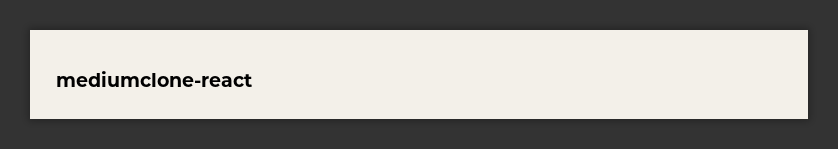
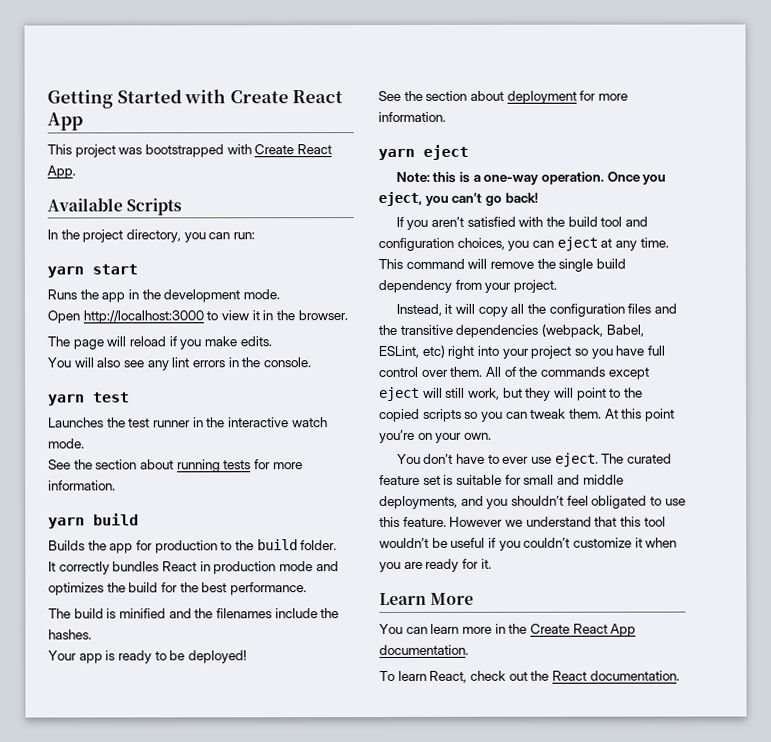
[56,71,252,87] mediumclone-react -> [47,89,344,109] [47,112,83,131] [47,144,332,158] [47,165,76,179] [47,197,183,216] [47,229,255,243] [47,264,138,278] [47,289,280,303] [47,310,348,324] [47,336,272,350] [47,357,311,371] [48,392,130,406] [48,417,328,428] [48,438,85,449] [48,459,303,473] [48,480,116,491] [48,513,139,529] [48,539,338,554] [48,561,339,575] [48,582,307,596] [48,608,340,619] [48,629,92,640] [48,650,247,664] [378,90,628,104] [378,111,446,123] [378,144,469,161] [395,171,667,185] [378,191,538,207] [395,216,648,230] [378,236,669,252] [378,258,626,272] [378,279,557,294] [395,303,677,317] [378,323,644,338] [378,344,665,359] [378,366,650,380] [379,386,643,402] [379,408,675,423] [379,429,492,444] [396,452,672,467] [379,474,624,486] [379,495,686,510] [379,516,666,528] [379,537,678,551] [379,558,492,573] [379,592,475,606] [379,623,637,637] [379,644,469,656] [379,670,680,683] Getting Started with Create React App // This project was bootstrapped with Create React App. // Available Scripts // In the project directory, you can run: // yarn start // Runs the app in the development mode. // Open http://localhost:3000 to view it in the browser. // The page will reload if you make edits. // You will also see any lint errors in the console. // yarn test // Launches the test runner in the interactive watch mode. // See the section about running tests for more information. // yarn build // Builds the app for production to the build folder. // It correctly bundles React in production mode and optimizes the build for the best performance. // The build is minified and the filenames include the hashes. // Your app is ready to be deployed! // See the section about deployment for more information. // yarn eject // Note: this is a one-way operation. Once you eject, you can’t go back! // If you aren’t satisfied with the build tool and configuration choices, you can eject at any time. This command will remove the single build dependency from your project. // Instead, it will copy all the configuration files and the transitive dependencies (webpack, Babel, ESLint, etc) right into your project so you have full control over them. All of the commands except eject will still work, but they will point to the copied scripts so you can tweak them. At this point you’re on your own. // You don’t have to ever use eject. The curated feature set is suitable for small and middle deployments, and you shouldn’t feel obligated to use this feature. However we understand that this tool wouldn’t be useful if you couldn’t customize it when you are ready for it. // Learn More // You can learn more in the Create React App documentation. // To learn React, check out the React documentation.

